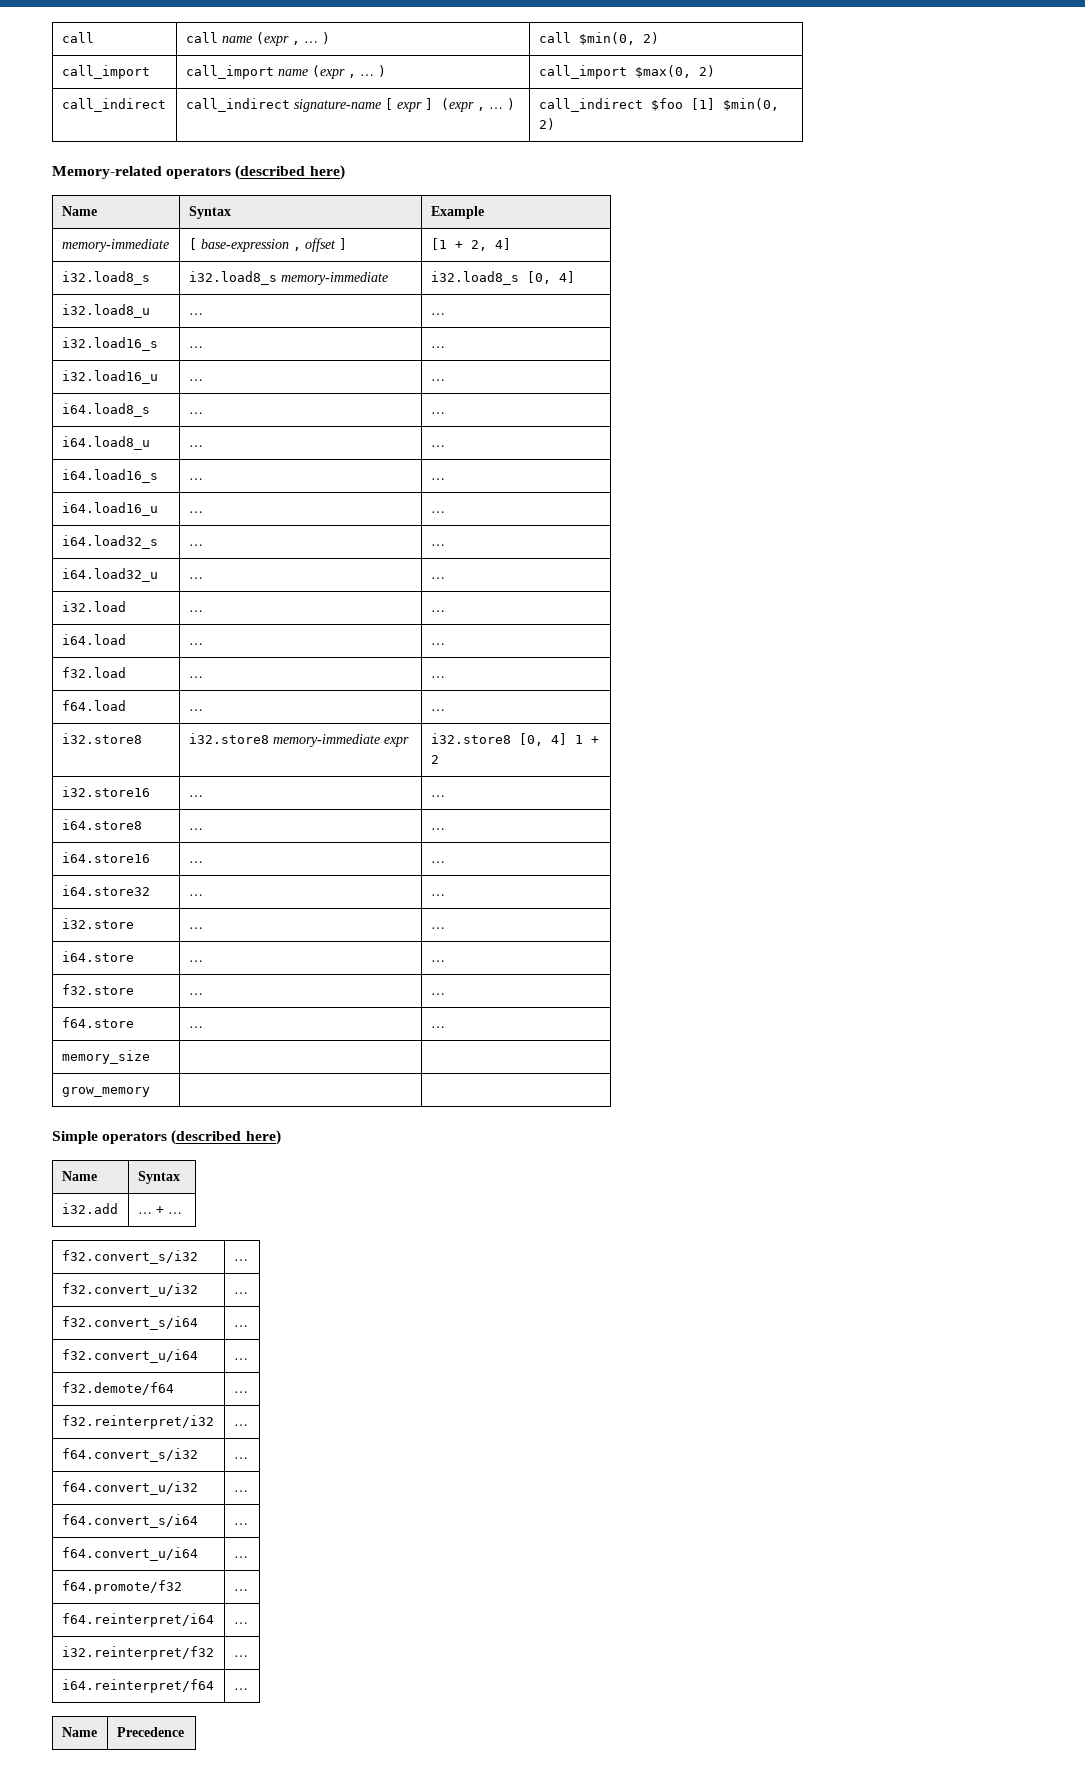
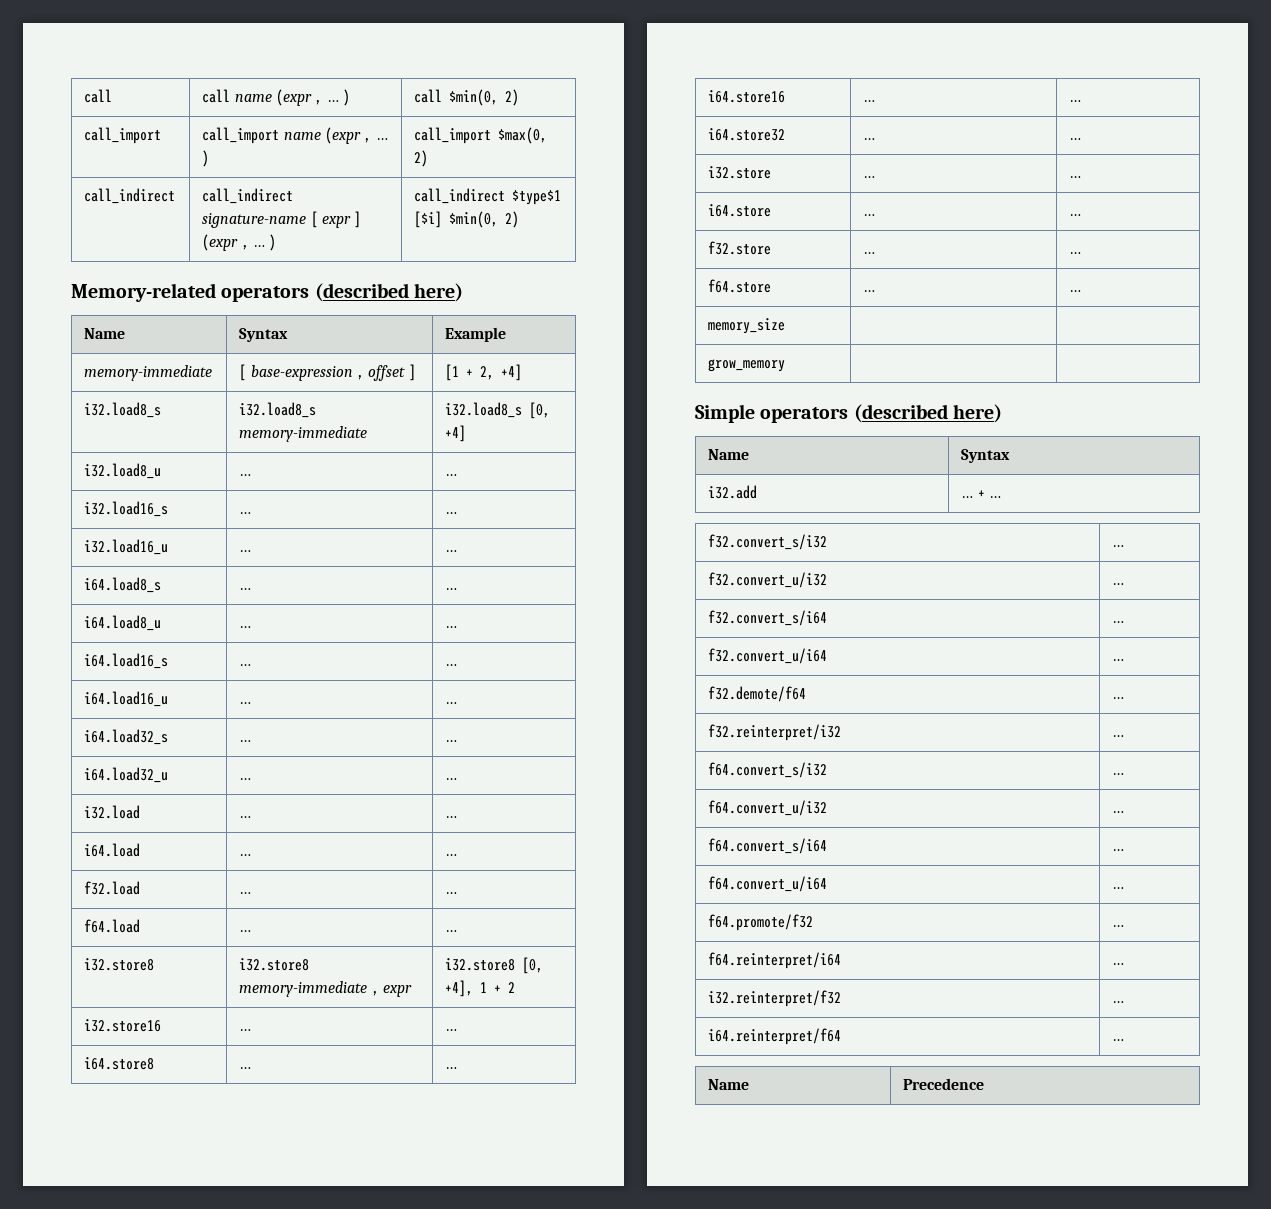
[650,98,715,111] $foo [1] -> [512,190,562,205] [414,211,443,228] $type$1 [$i]
[494,238,511,250] 4] -> [501,364,523,381] +4]
[558,271,575,283] 4] -> [445,425,467,442] +4]
(380, 740) none -> [371,990,379,996] ,
[550,733,567,745] 4] -> [445,980,474,997] +4],

